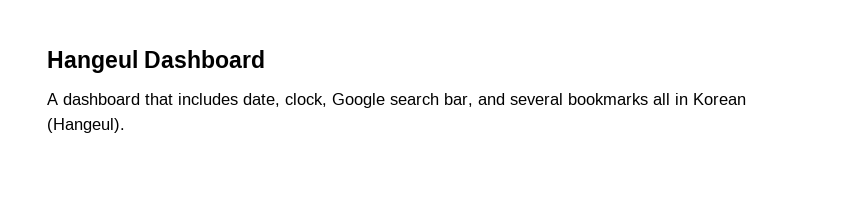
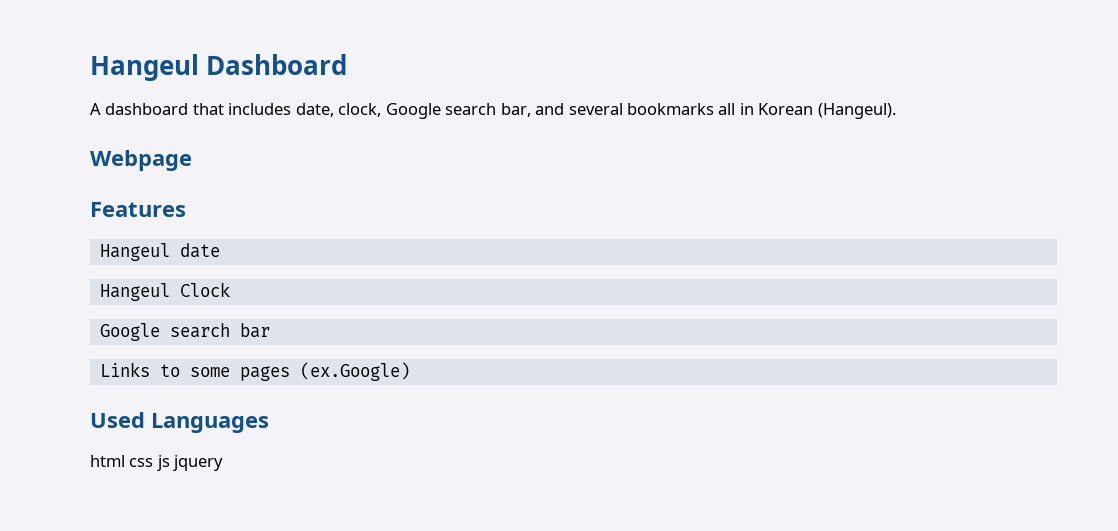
(125, 125) none -> [90,150,192,171] [90,202,186,217] [99,243,220,261] [99,282,230,301] [99,323,270,341] [99,362,410,381] [90,412,269,433] [90,455,224,471] // Webpage // Features // Hangeul date // Hangeul Clock // Google search bar // Links to some pages (ex.Google) // Used Languages // html css js jquery

